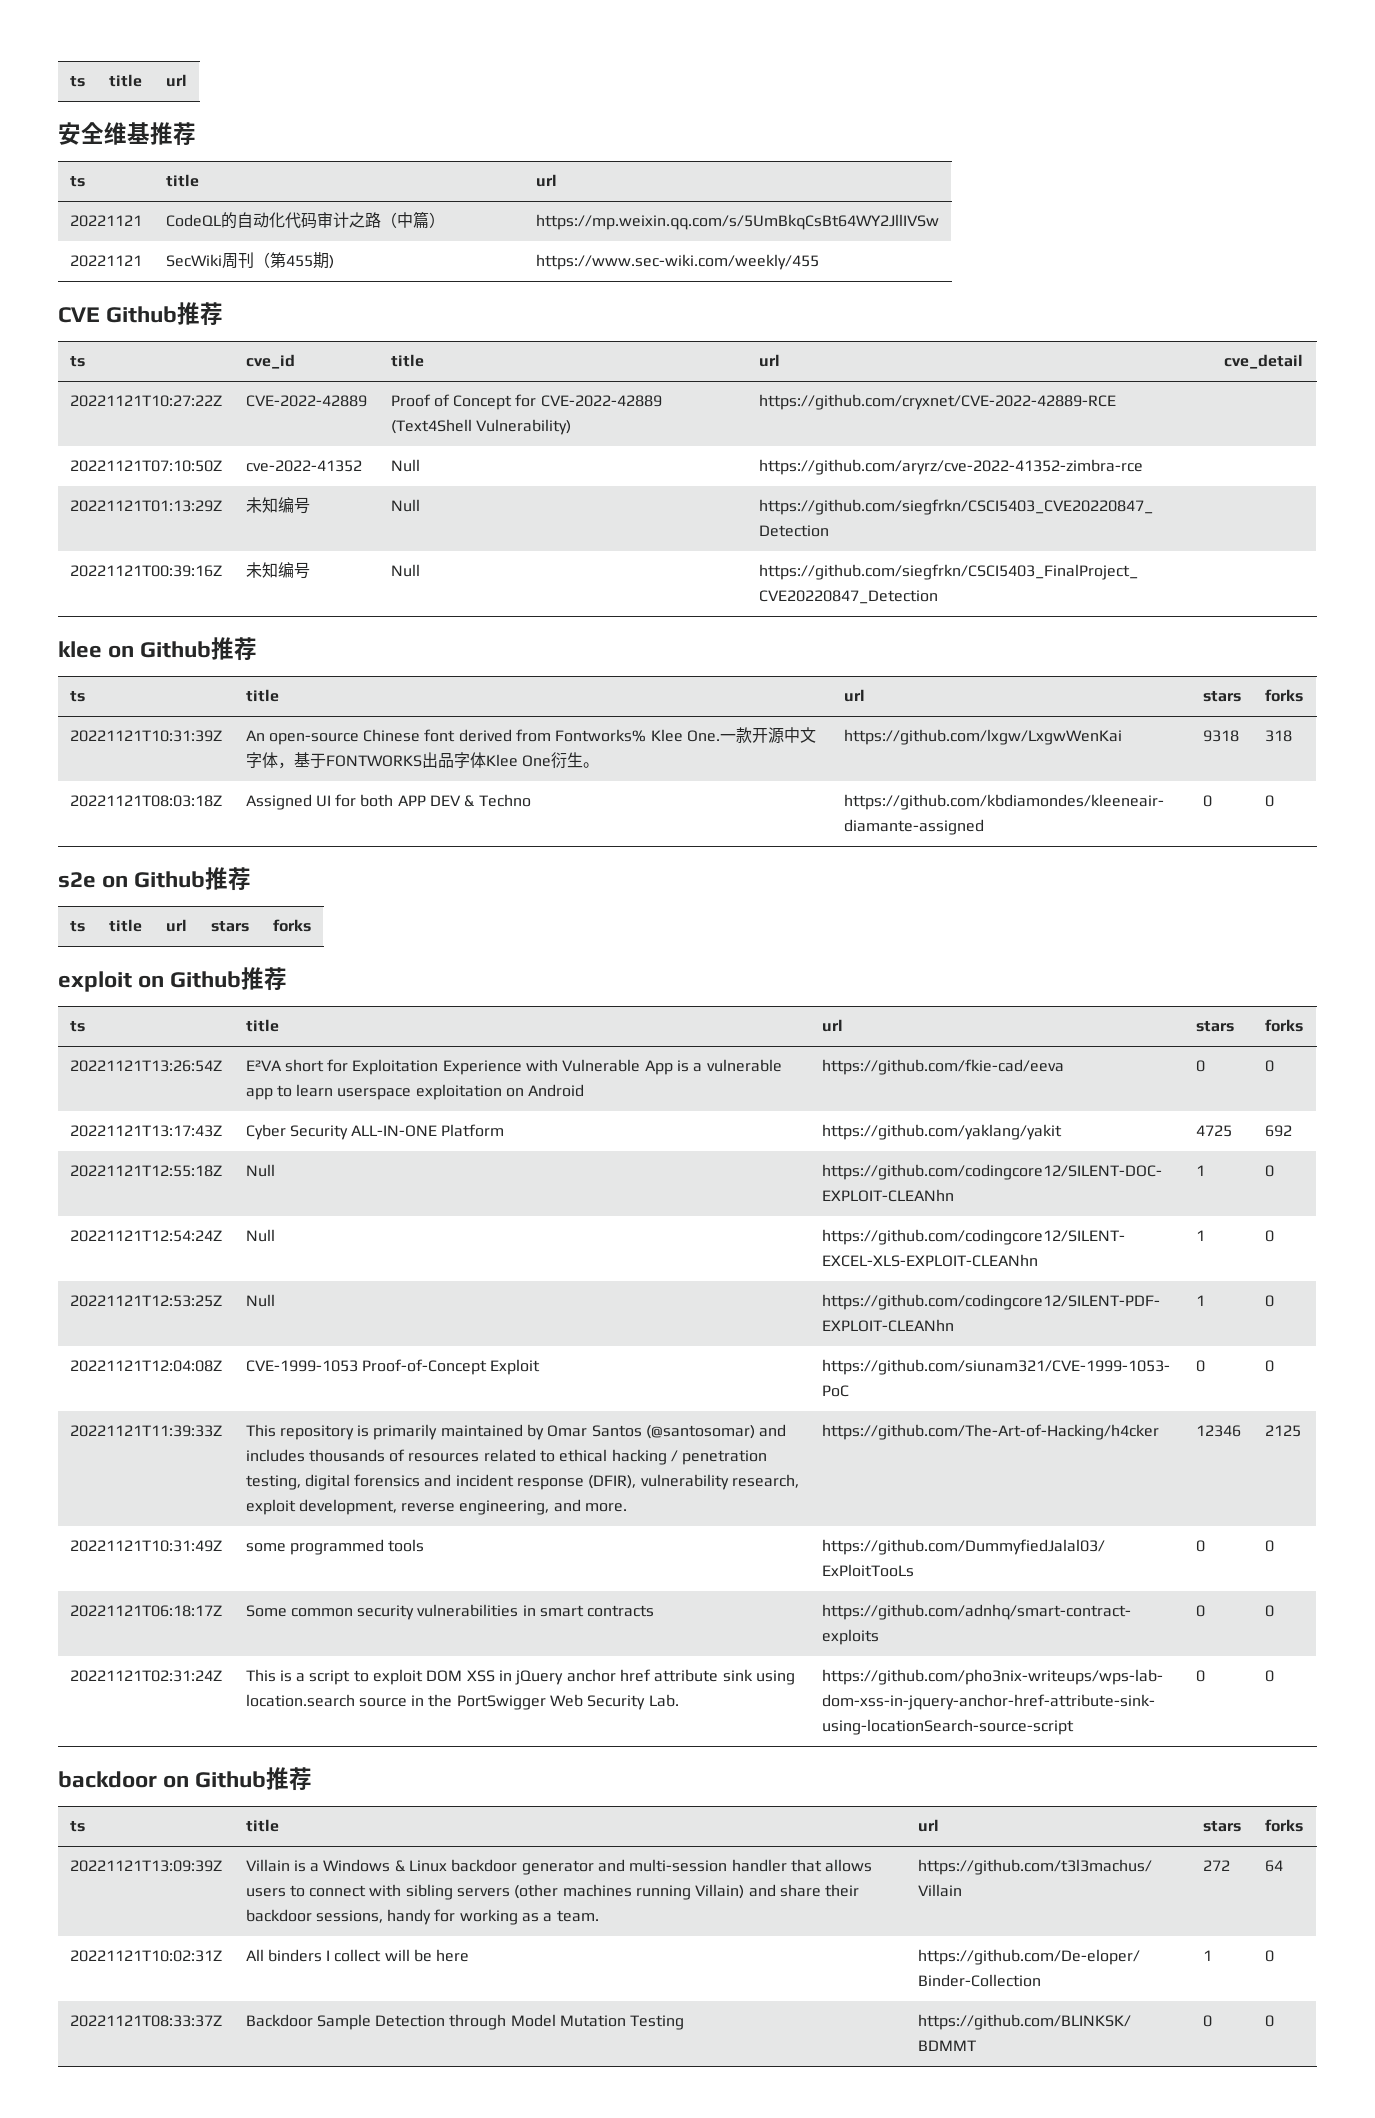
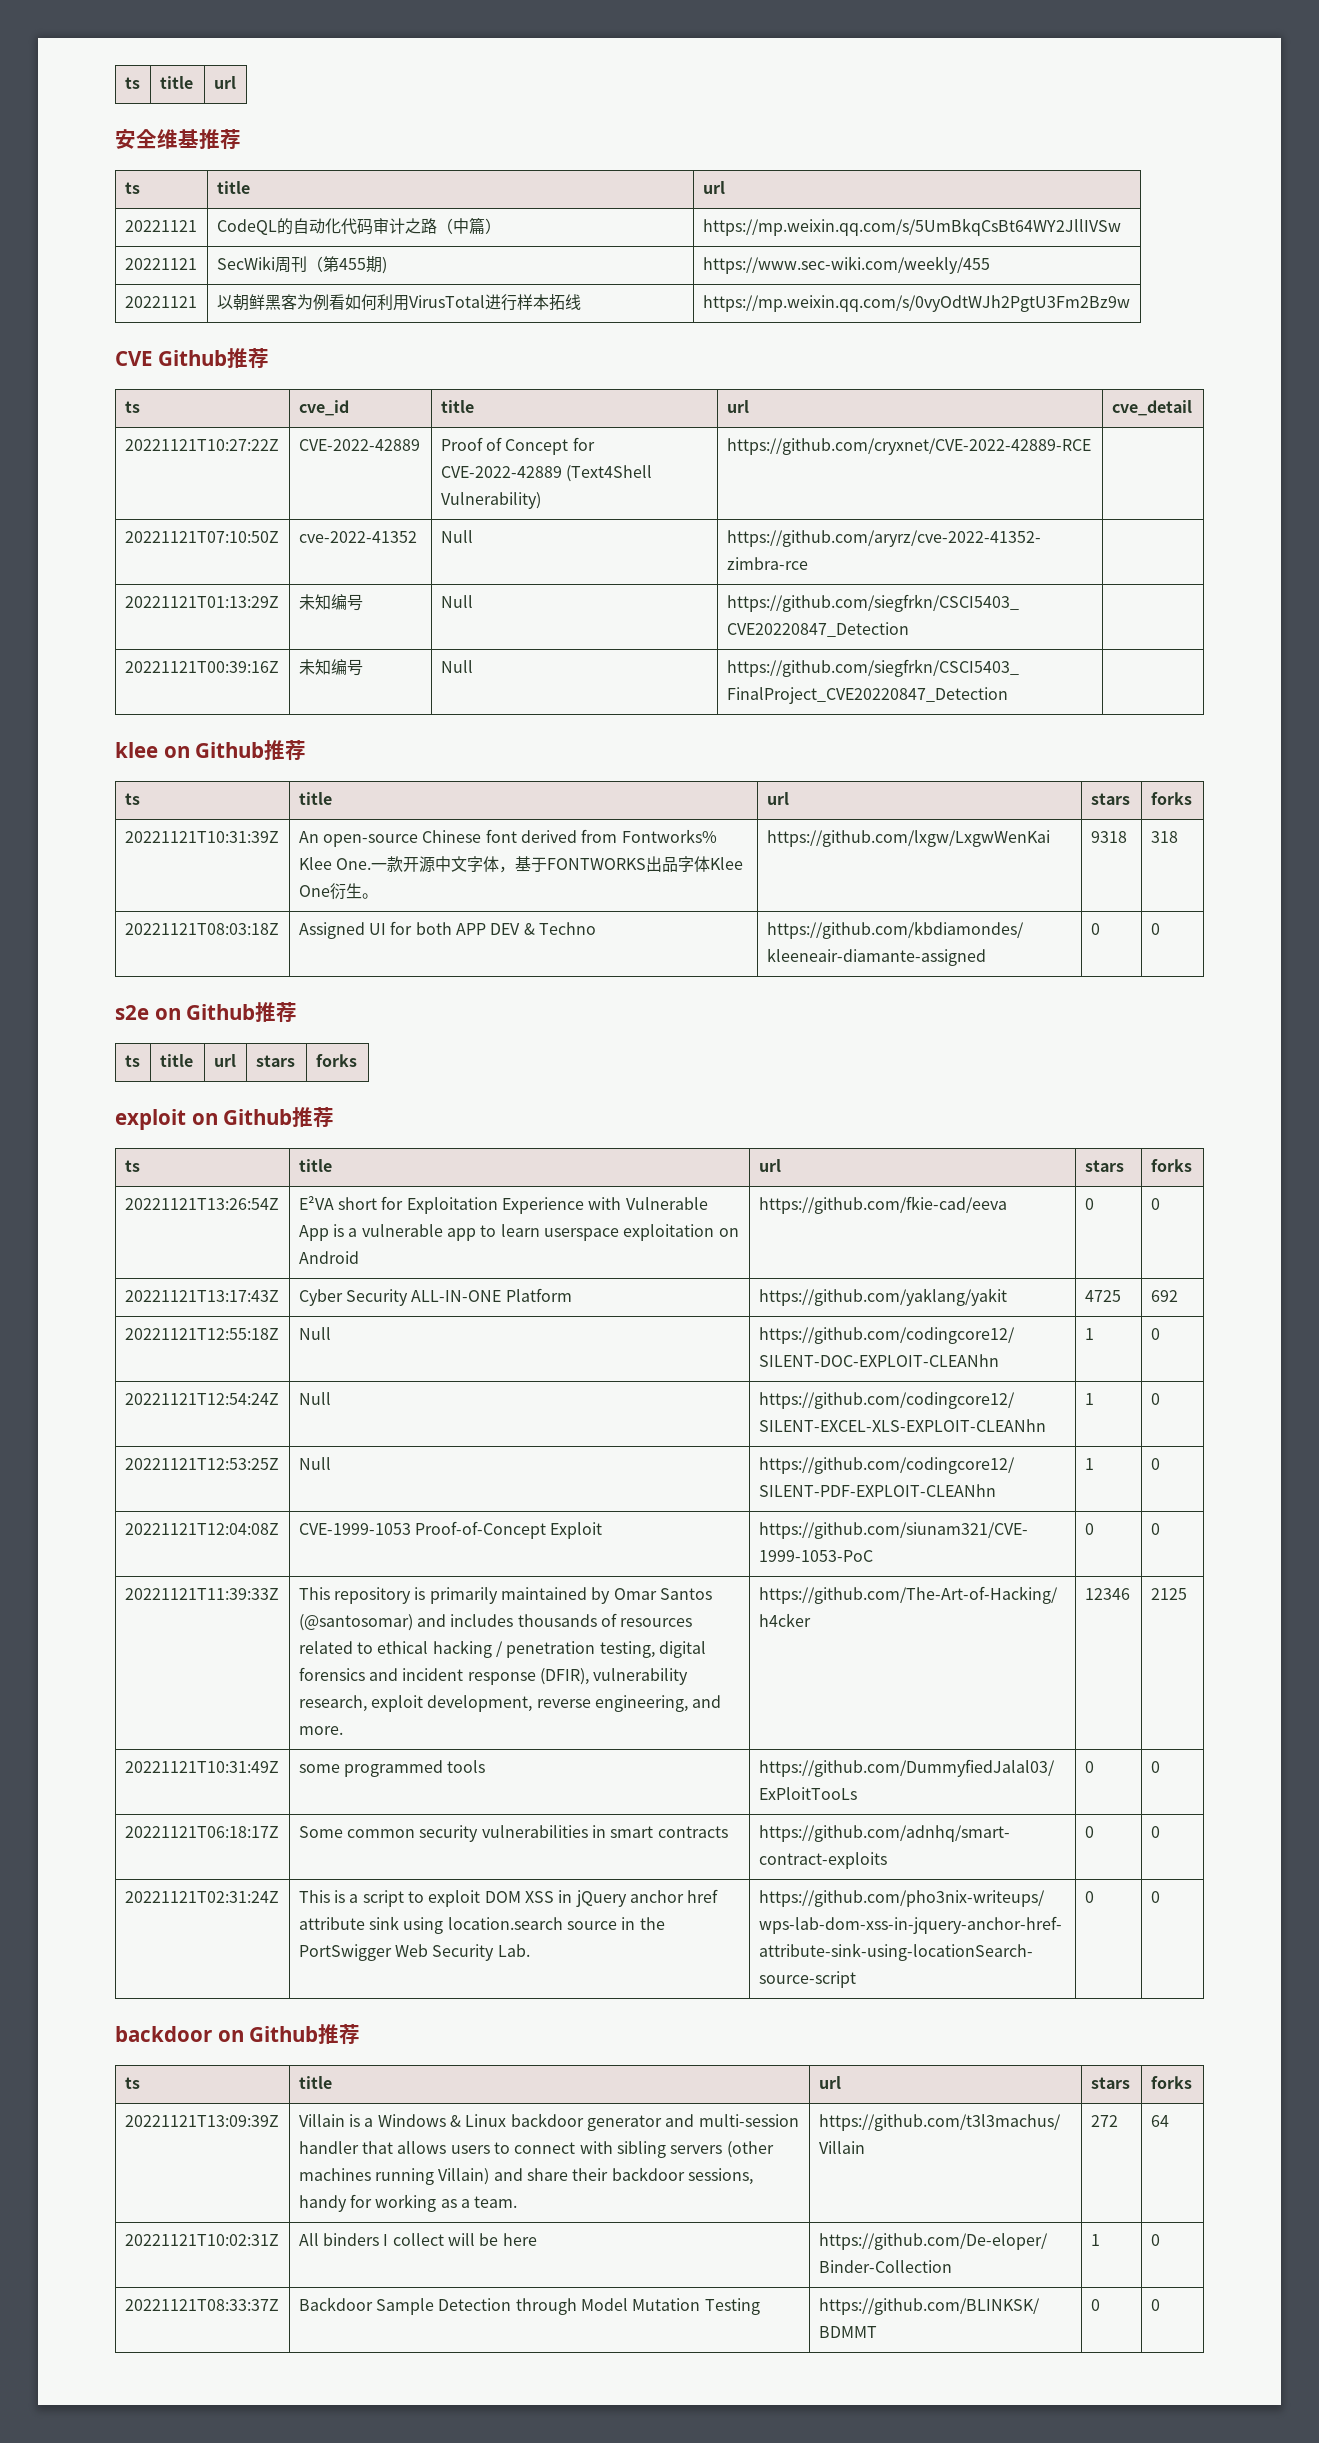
(819, 262) none -> [124,296,197,308] [216,294,581,311] [702,295,1130,312] // 20221121 | 以朝鲜黑客为例看如何利用VirusTotal进行样本拓线 | https://mp.weixin.qq.com/s/0vyOdtWJh2PgtU3Fm2Bz9w

